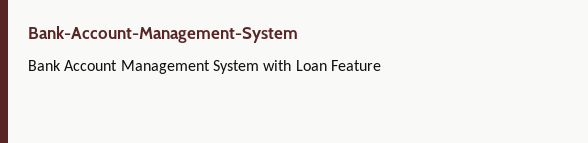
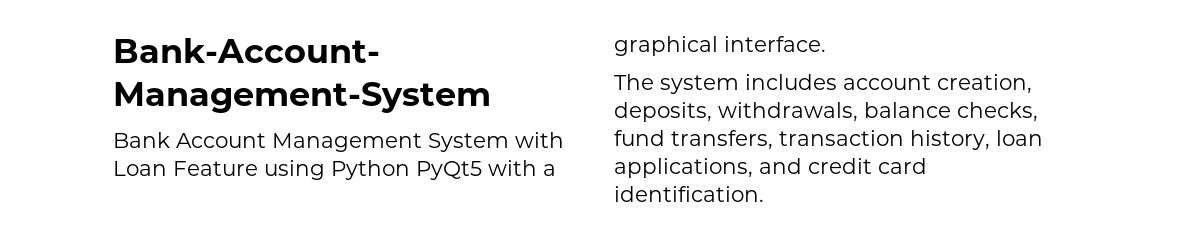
(381, 65) none -> [264,160,556,180] [614,36,826,56] [614,74,1032,94] [614,102,1038,122] [614,130,1043,150] [614,158,927,178] [614,186,764,202] using Python PyQt5 with a graphical interface. // The system includes account creation, deposits, withdrawals, balance checks, fund transfers, transaction history, loan applications, and credit card identification.

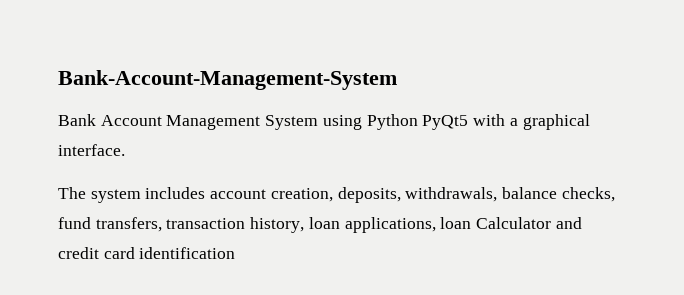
[515,132,564,148] [113,161,258,176] with Loan Feature -> (319, 122) none
(753, 168) none -> [440,217,552,229] loan Calculator
[614,186,764,202] identification. -> [139,247,236,259] identification

